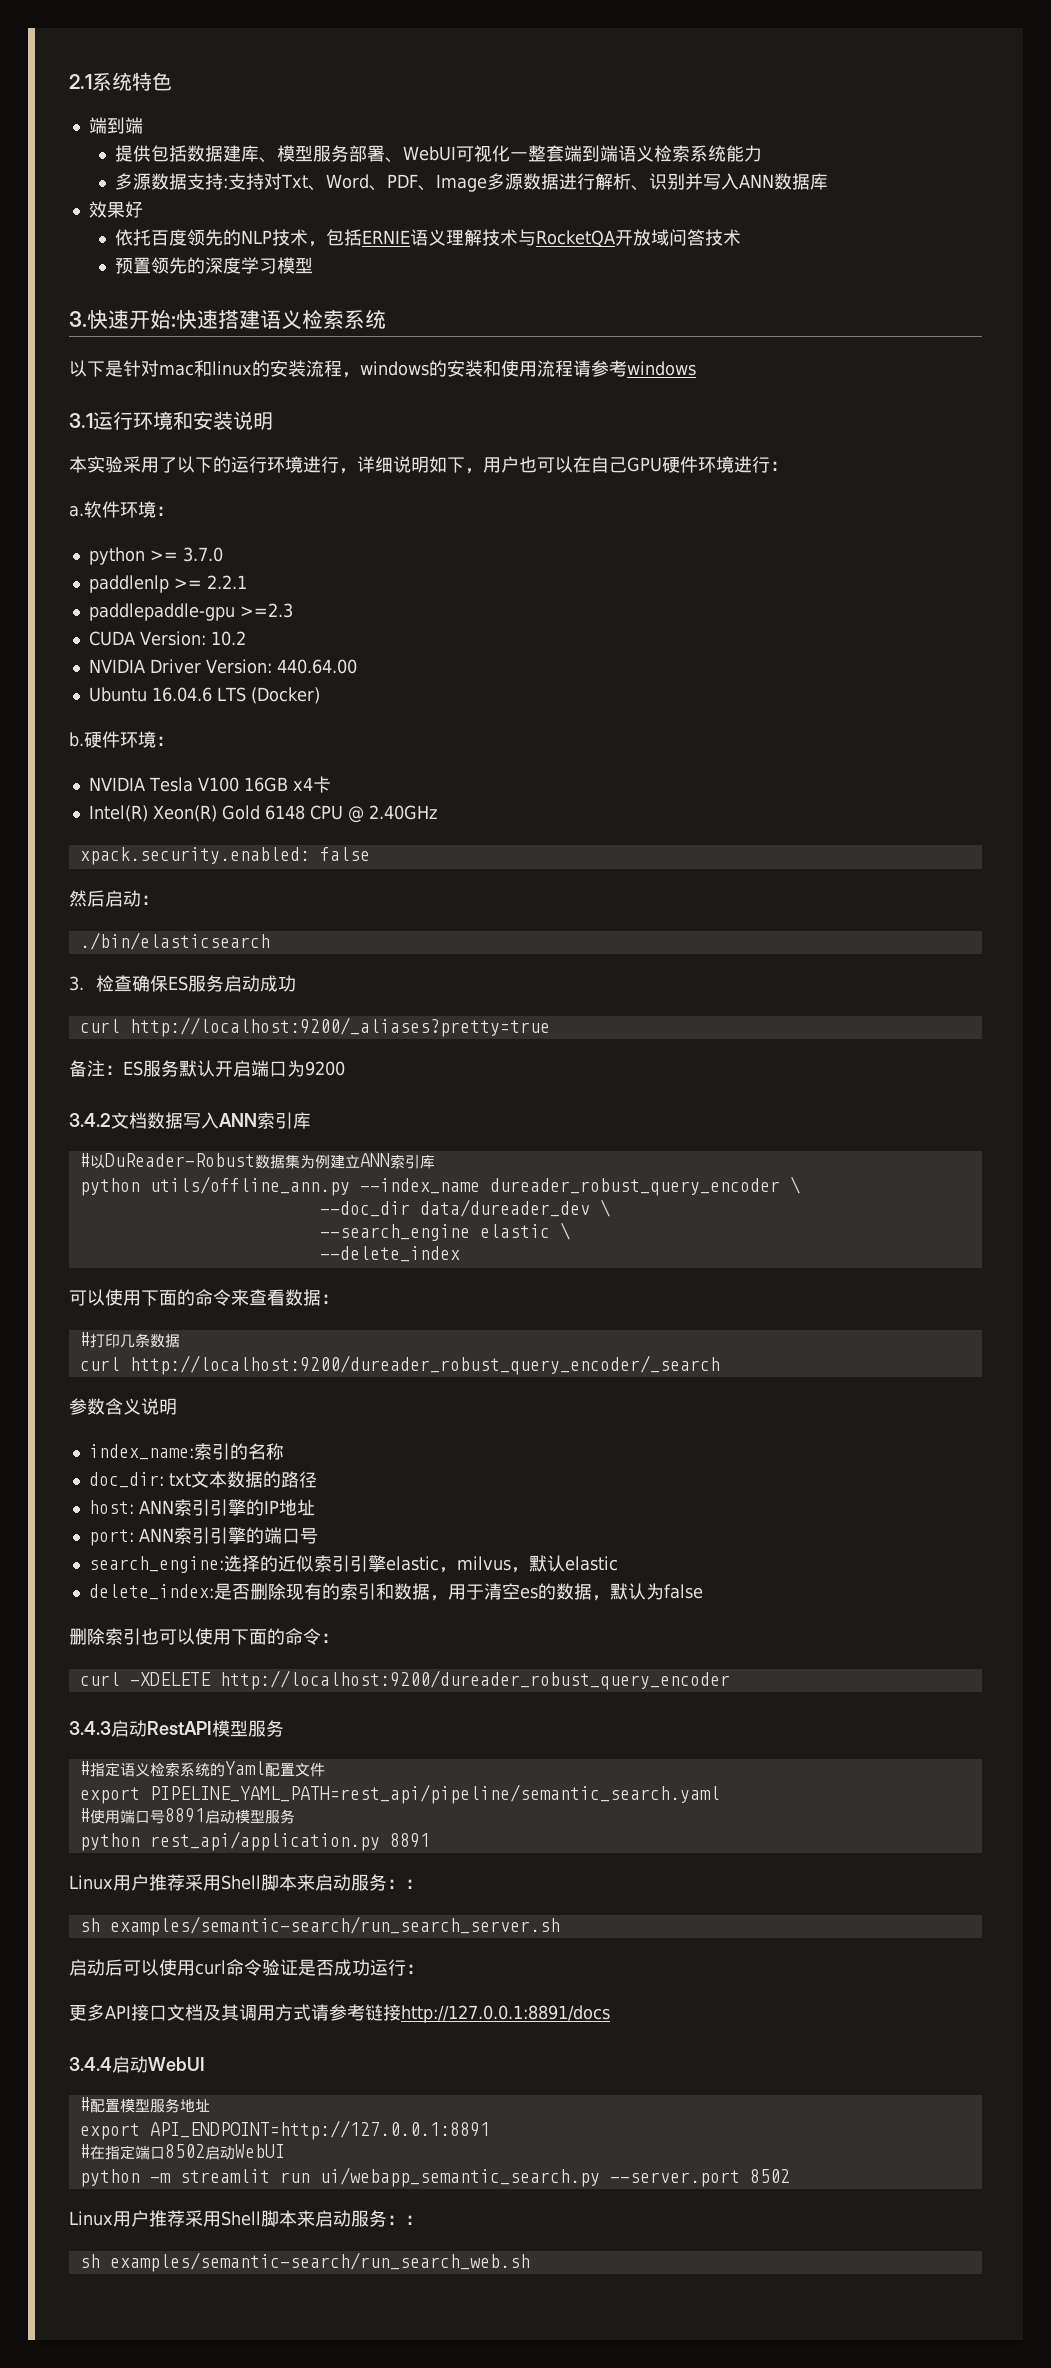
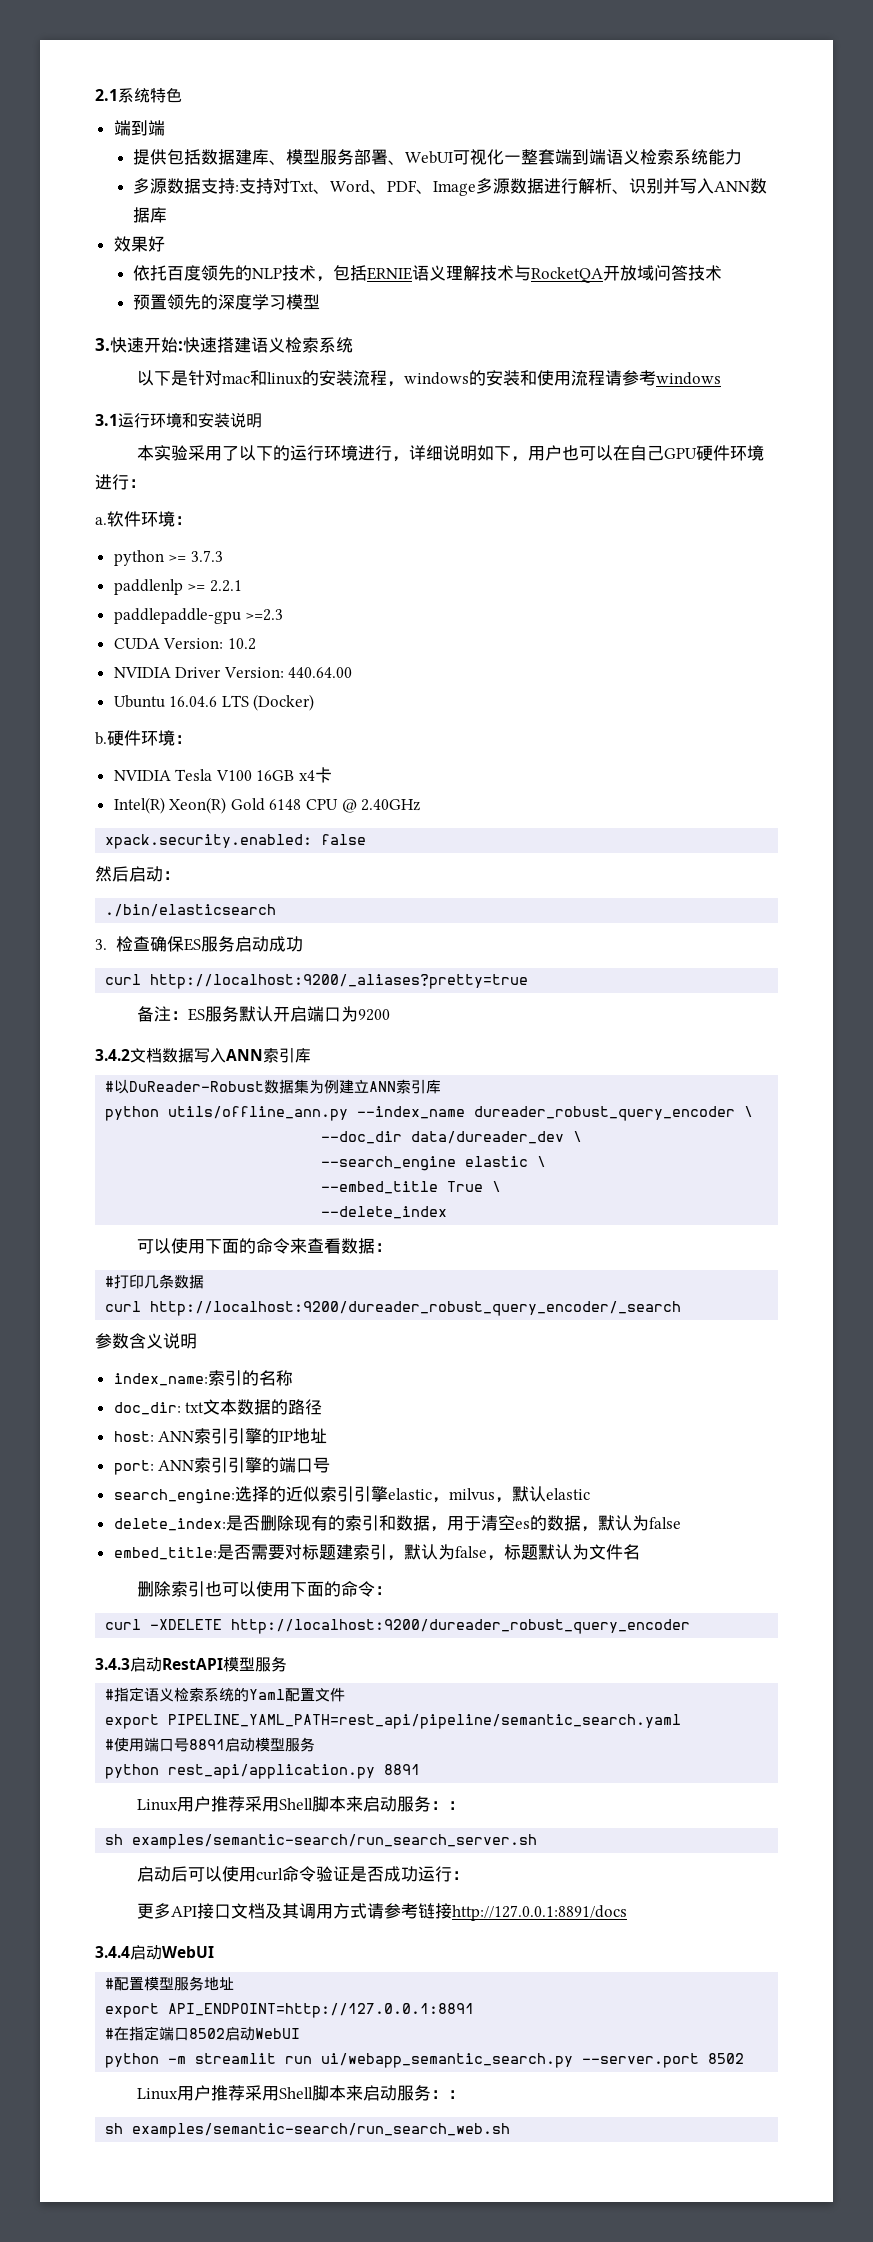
[182,547,223,562] 3.7.0 -> [190,550,223,562] 3.7.3
(570, 1231) none -> [321,1181,502,1194] // --embed_title True \
(703, 1591) none -> [113,1544,640,1561] // embed_title:是否需要对标题建索引，默认为false，标题默认为文件名

